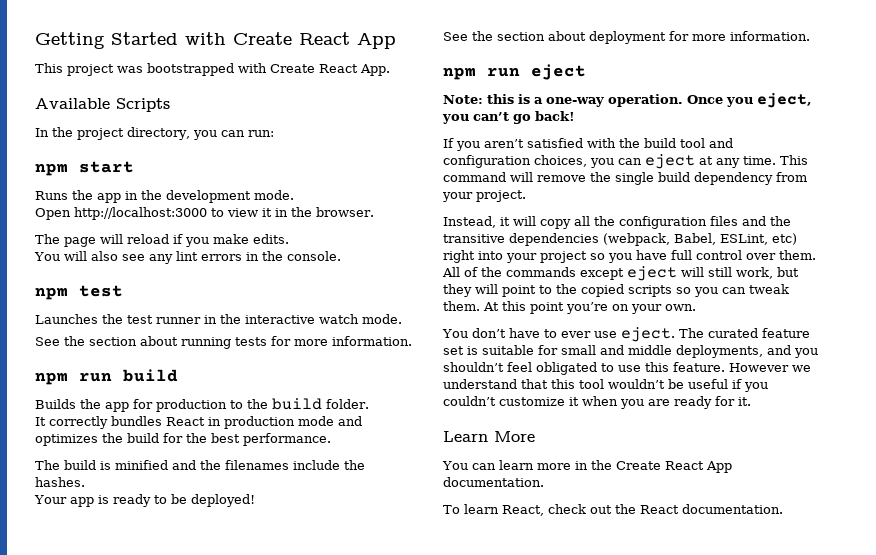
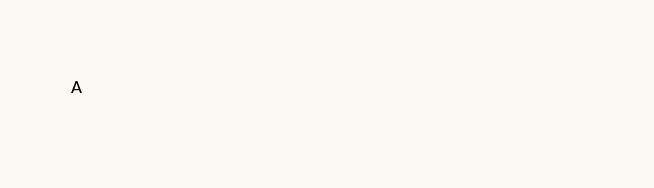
[35,32,396,49] [35,63,390,76] [35,98,170,112] [35,127,274,140] [35,161,134,176] [35,190,294,203] [35,207,374,220] [35,234,289,247] [34,251,341,264] [35,285,123,300] [35,314,402,324] [35,336,412,349] [35,369,178,385] [35,398,369,412] [35,416,362,429] [35,433,331,446] [35,460,365,470] [35,477,85,487] [34,494,255,507] [443,31,810,44] [443,64,586,80] [443,93,812,108] [442,111,575,124] [443,138,733,151] [443,154,808,169] [443,172,807,185] [442,190,526,202] [443,216,791,229] [443,233,797,246] [443,250,816,263] [442,266,799,281] [443,284,789,297] [443,301,696,314] [442,327,810,342] [443,345,818,358] [443,362,811,375] [443,379,768,392] [443,396,751,409] [443,431,535,442] [442,460,732,473] [443,477,544,487] [443,504,783,516] Getting Started with Create React App // This project was bootstrapped with Create React App. // Available Scripts // In the project directory, you can run: // npm start // Runs the app in the development mode. // Open http://localhost:3000 to view it in the browser. // The page will reload if you make edits. // You will also see any lint errors in the console. // npm test // Launches the test runner in the interactive watch mode. // See the section about running tests for more information. // npm run build // Builds the app for production to the build folder. // It correctly bundles React in production mode and optimizes the build for the best performance. // The build is minified and the filenames include the hashes. // Your app is ready to be deployed! // See the section about deployment for more information. // npm run eject // Note: this is a one-way operation. Once you eject, you can’t go back! // If you aren’t satisfied with the build tool and configuration choices, you can eject at any time. This command will remove the single build dependency from your project. // Instead, it will copy all the configuration files and the transitive dependencies (webpack, Babel, ESLint, etc) right into your project so you have full control over them. All of the commands except eject will still work, but they will point to the copied scripts so you can tweak them. At this point you’re on your own. // You don’t have to ever use eject. The curated feature set is suitable for small and middle deployments, and you shouldn’t feel obligated to use this feature. However we understand that this tool wouldn’t be useful if you couldn’t customize it when you are ready for it. // Learn More // You can learn more in the Create React App documentation. // To learn React, check out the React documentation. -> [71,81,82,93] A

